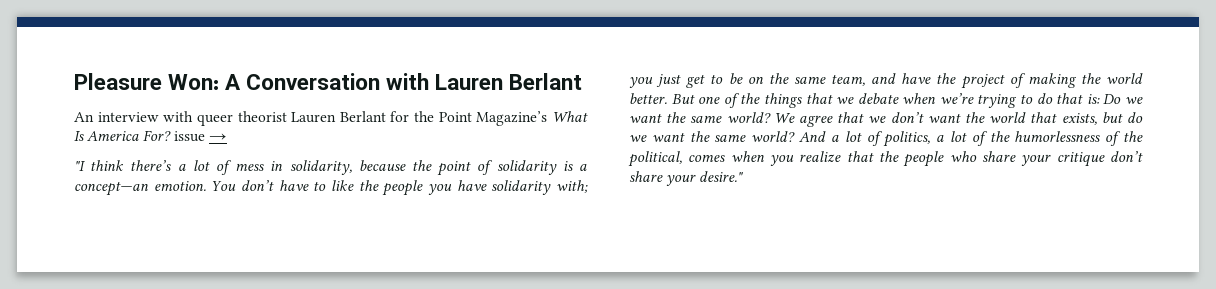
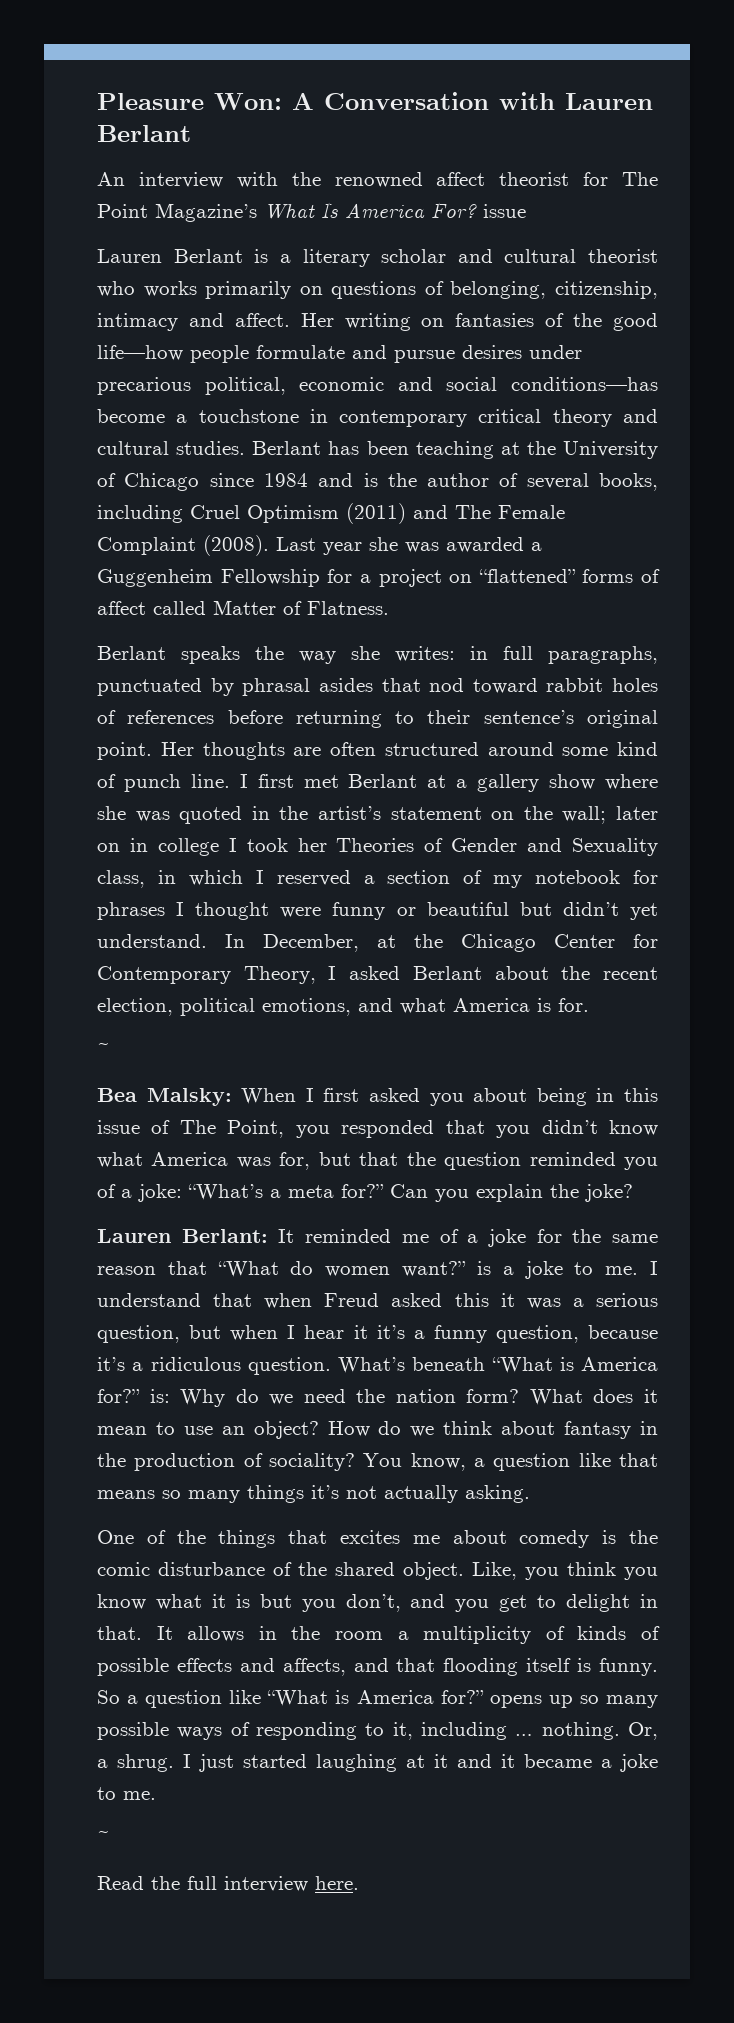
[196,111,435,126] queer theorist Lauren Berlant for the -> [291,172,658,188] the renowned affect theorist for The
[208,133,227,141] [74,160,587,176] [74,180,589,196] [629,73,1143,89] [629,93,1143,108] [629,112,1143,127] [629,131,1143,147] [628,151,1143,167] [629,171,744,186] → // "I think there’s a lot of mess in solidarity, because the point of solidarity is a concept—an emotion. You don’t have to like the people you have solidarity with; you just get to be on the same team, and have the project of making the world better. But one of the things that we debate when we’re trying to do that is: Do we want the same world? We agree that we don’t want the world that exists, but do we want the same world? And a lot of politics, a lot of the humorlessness of the political, comes when you realize that the people who share your critique don’t share your desire." -> [97,249,658,267] [97,281,658,299] [97,313,659,331] [97,345,582,363] [97,377,658,395] [97,409,658,427] [97,441,658,459] [97,473,659,491] [97,503,565,524] [97,535,542,556] [97,569,660,587] [97,600,389,615] [97,646,658,664] [97,678,658,696] [97,710,658,728] [97,742,658,760] [97,774,659,792] [97,806,659,824] [97,838,658,856] [97,870,658,888] [97,902,658,920] [97,934,658,952] [97,966,658,984] [97,998,589,1016] [97,1043,110,1057] [97,1088,659,1106] [97,1120,659,1138] [97,1152,659,1170] [97,1184,633,1202] [97,1229,658,1247] [97,1261,658,1279] [97,1293,658,1309] [97,1325,659,1343] [97,1357,658,1375] [97,1389,658,1407] [97,1421,659,1439] [97,1453,658,1471] [97,1485,530,1503] [97,1530,658,1548] [97,1562,658,1580] [97,1594,658,1612] [97,1626,661,1644] [97,1658,659,1676] [97,1690,658,1708] [97,1722,658,1740] [97,1754,658,1772] [97,1787,156,1800] [97,1831,110,1845] [97,1876,359,1892] // Lauren Berlant is a literary scholar and cultural theorist who works primarily on questions of belonging, citizenship, intimacy and affect. Her writing on fantasies of the good life—how people formulate and pursue desires under precarious political, economic and social conditions—has become a touchstone in contemporary critical theory and cultural studies. Berlant has been teaching at the University of Chicago since 1984 and is the author of several books, including Cruel Optimism (2011) and The Female Complaint (2008). Last year she was awarded a Guggenheim Fellowship for a project on “flattened” forms of affect called Matter of Flatness. // Berlant speaks the way she writes: in full paragraphs, punctuated by phrasal asides that nod toward rabbit holes of references before returning to their sentence’s original point. Her thoughts are often structured around some kind of punch line. I first met Berlant at a gallery show where she was quoted in the artist’s statement on the wall; later on in college I took her Theories of Gender and Sexuality class, in which I reserved a section of my notebook for phrases I thought were funny or beautiful but didn’t yet understand. In December, at the Chicago Center for Contemporary Theory, I asked Berlant about the recent election, political emotions, and what America is for. // ~ // Bea Malsky: When I first asked you about being in this issue of The Point, you responded that you didn’t know what America was for, but that the question reminded you of a joke: “What’s a meta for?” Can you explain the joke? // Lauren Berlant: It reminded me of a joke for the same reason that “What do women want?” is a joke to me. I understand that when Freud asked this it was a serious question, but when I hear it it’s a funny question, because it’s a ridiculous question. What’s beneath “What is America for?” is: Why do we need the nation form? What does it mean to use an object? How do we think about fantasy in the production of sociality? You know, a question like that means so many things it’s not actually asking. // One of the things that excites me about comedy is the comic disturbance of the shared object. Like, you think you know what it is but you don’t, and you get to delight in that. It allows in the room a multiplicity of kinds of possible effects and affects, and that flooding itself is funny. So a question like “What is America for?” opens up so many possible ways of responding to it, including … nothing. Or, a shrug. I just started laughing at it and it became a joke to me. // ~ // Read the full interview here.

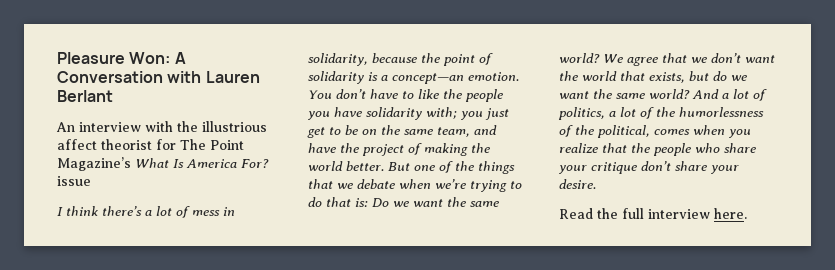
[334,172,423,188] renowned -> [202,121,267,132] illustrious
[97,249,658,267] [97,281,658,299] [97,313,659,331] [97,345,582,363] [97,377,658,395] [97,409,658,427] [97,441,658,459] [97,473,659,491] [97,503,565,524] [97,535,542,556] [97,569,660,587] [97,600,389,615] [97,646,658,664] [97,678,658,696] [97,710,658,728] [97,742,658,760] [97,774,659,792] [97,806,659,824] [97,838,658,856] [97,870,658,888] [97,902,658,920] [97,934,658,952] [97,966,658,984] [97,998,589,1016] [97,1043,110,1057] [97,1088,659,1106] [97,1120,659,1138] [97,1152,659,1170] [97,1184,633,1202] [97,1229,658,1247] [97,1261,658,1279] [97,1293,658,1309] [97,1325,659,1343] [97,1357,658,1375] [97,1389,658,1407] [97,1421,659,1439] [97,1453,658,1471] [97,1485,530,1503] [97,1530,658,1548] [97,1562,658,1580] [97,1594,658,1612] [97,1626,661,1644] [97,1658,659,1676] [97,1690,658,1708] [97,1722,658,1740] [97,1754,658,1772] [97,1787,156,1800] [97,1831,110,1845] Lauren Berlant is a literary scholar and cultural theorist who works primarily on questions of belonging, citizenship, intimacy and affect. Her writing on fantasies of the good life—how people formulate and pursue desires under precarious political, economic and social conditions—has become a touchstone in contemporary critical theory and cultural studies. Berlant has been teaching at the University of Chicago since 1984 and is the author of several books, including Cruel Optimism (2011) and The Female Complaint (2008). Last year she was awarded a Guggenheim Fellowship for a project on “flattened” forms of affect called Matter of Flatness. // Berlant speaks the way she writes: in full paragraphs, punctuated by phrasal asides that nod toward rabbit holes of references before returning to their sentence’s original point. Her thoughts are often structured around some kind of punch line. I first met Berlant at a gallery show where she was quoted in the artist’s statement on the wall; later on in college I took her Theories of Gender and Sexuality class, in which I reserved a section of my notebook for phrases I thought were funny or beautiful but didn’t yet understand. In December, at the Chicago Center for Contemporary Theory, I asked Berlant about the recent election, political emotions, and what America is for. // ~ // Bea Malsky: When I first asked you about being in this issue of The Point, you responded that you didn’t know what America was for, but that the question reminded you of a joke: “What’s a meta for?” Can you explain the joke? // Lauren Berlant: It reminded me of a joke for the same reason that “What do women want?” is a joke to me. I understand that when Freud asked this it was a serious question, but when I hear it it’s a funny question, because it’s a ridiculous question. What’s beneath “What is America for?” is: Why do we need the nation form? What does it mean to use an object? How do we think about fantasy in the production of sociality? You know, a question like that means so many things it’s not actually asking. // One of the things that excites me about comedy is the comic disturbance of the shared object. Like, you think you know what it is but you don’t, and you get to delight in that. It allows in the room a multiplicity of kinds of possible effects and affects, and that flooding itself is funny. So a question like “What is America for?” opens up so many possible ways of responding to it, including … nothing. Or, a shrug. I just started laughing at it and it became a joke to me. // ~ -> [57,206,235,218] [308,53,493,66] [308,71,519,84] [308,89,503,102] [308,107,509,120] [307,125,497,138] [308,143,490,156] [308,161,515,174] [308,179,522,192] [308,197,499,207] [559,53,775,66] [559,71,747,83] [559,89,767,101] [558,107,764,120] [559,125,751,138] [559,143,756,156] [559,161,739,174] [559,179,596,189] I think there’s a lot of mess in solidarity, because the point of solidarity is a concept—an emotion. You don’t have to like the people you have solidarity with; you just get to be on the same team, and have the project of making the world better. But one of the things that we debate when we’re trying to do that is: Do we want the same world? We agree that we don’t want the world that exists, but do we want the same world? And a lot of politics, a lot of the humorlessness of the political, comes when you realize that the people who share your critique don’t share your desire.

